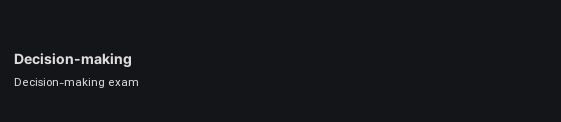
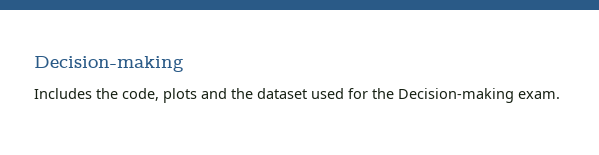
[14,78,140,88] Decision-making exam -> [34,88,560,103] Includes the code, plots and the dataset used for the Decision-making exam.

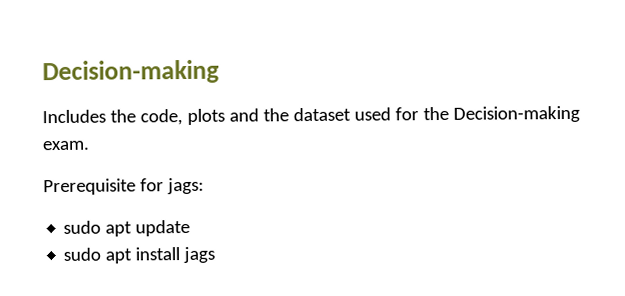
(560, 95) none -> [43,177,204,196] [63,219,191,237] [63,246,216,264] // Prerequisite for jags: // sudo apt update // sudo apt install jags

